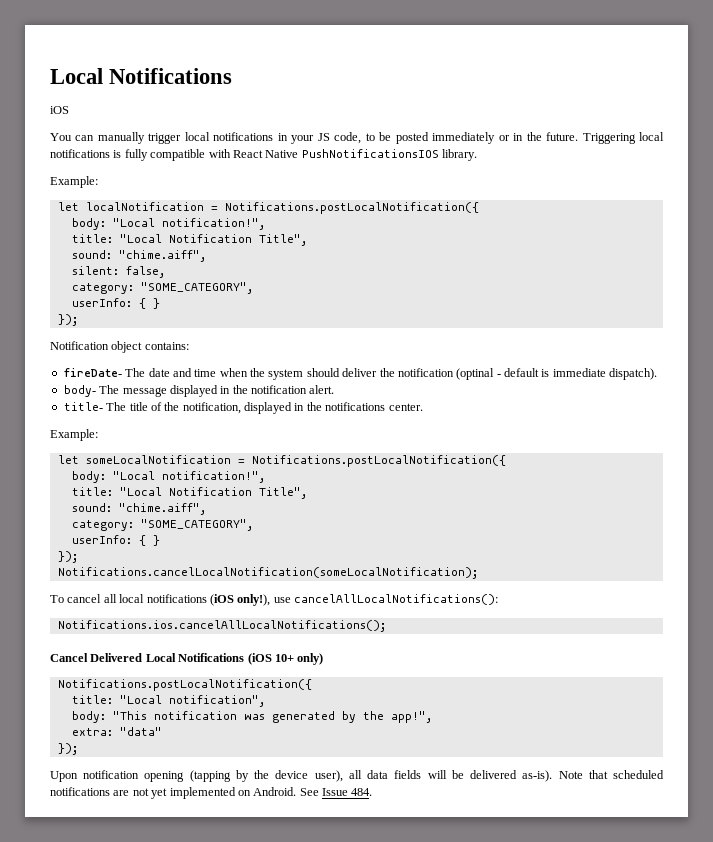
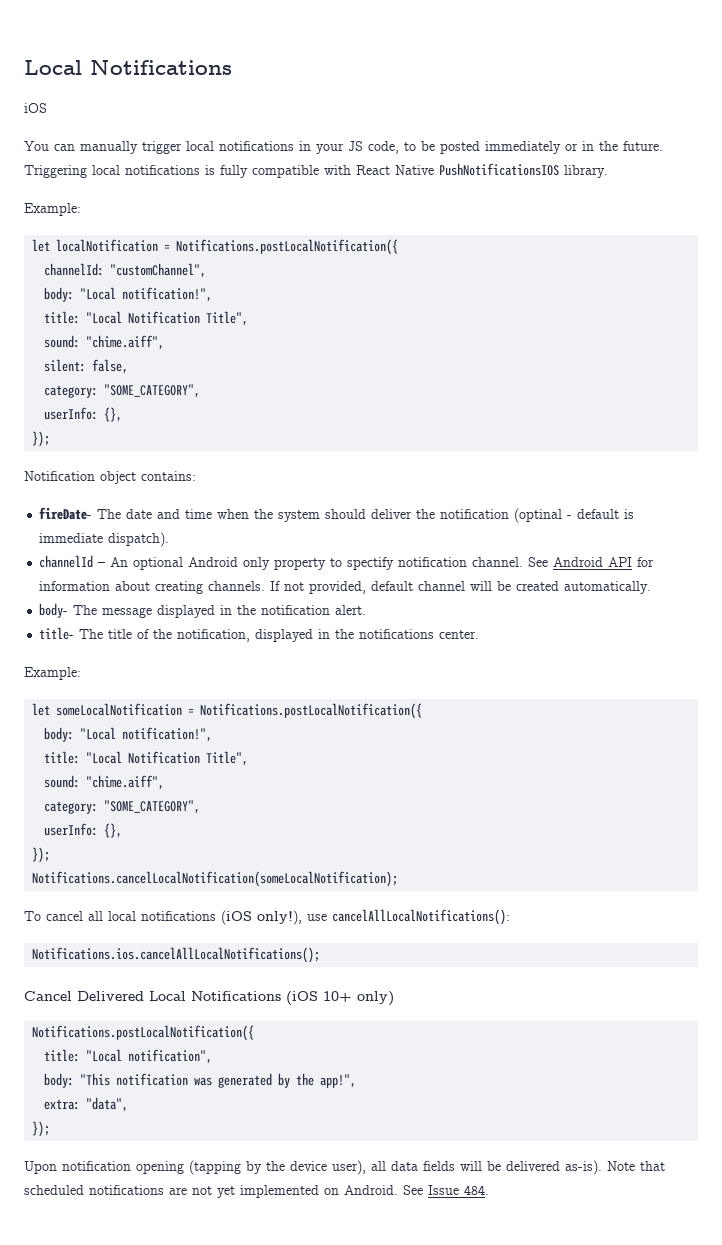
(479, 208) none -> [44,263,207,278] // channelId: "customChannel",
[138,298,160,309] { } -> [104,407,123,422] {},
(658, 374) none -> [39,555,655,570] [39,581,652,594] // channelId – An optional Android only property to spectify notification channel. See Android API for information about creating channels. If not provided, default channel will be created automatically.
[138,535,160,546] { } -> [104,823,123,838] {},
[119,727,162,736] "data" -> [86,1097,129,1112] "data",

